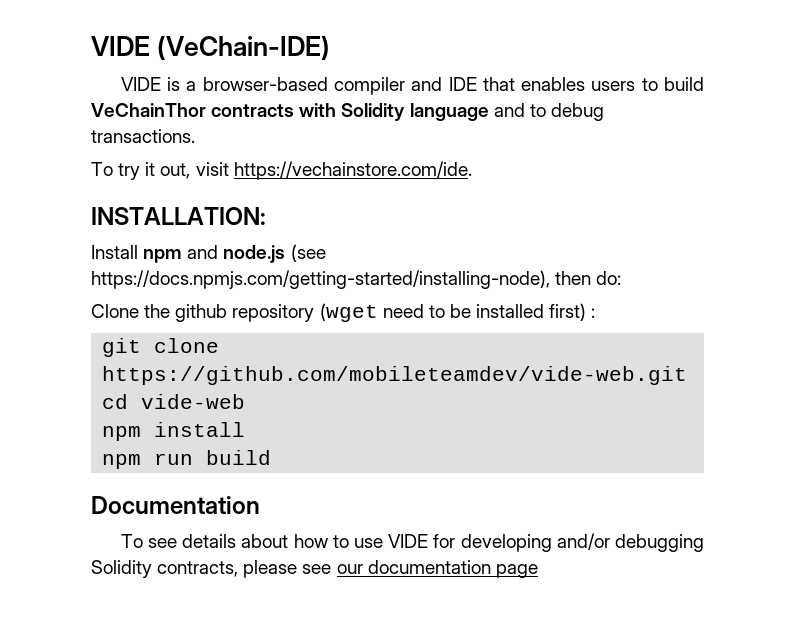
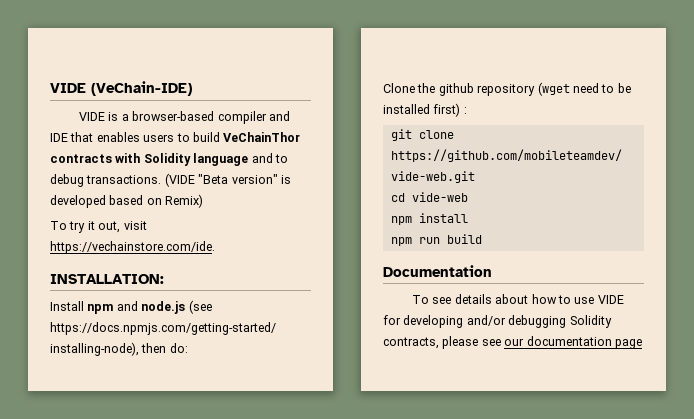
(195, 136) none -> [164,173,291,187] [50,194,204,208] (VIDE "Beta version" is developed based on Remix)

